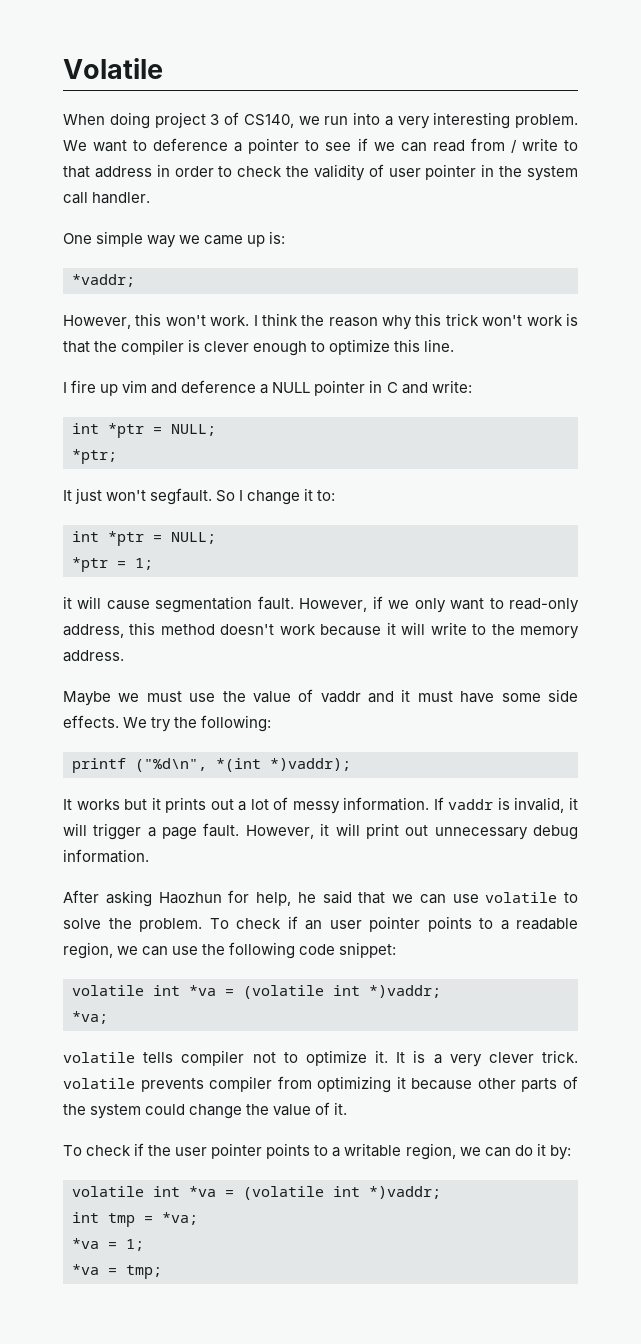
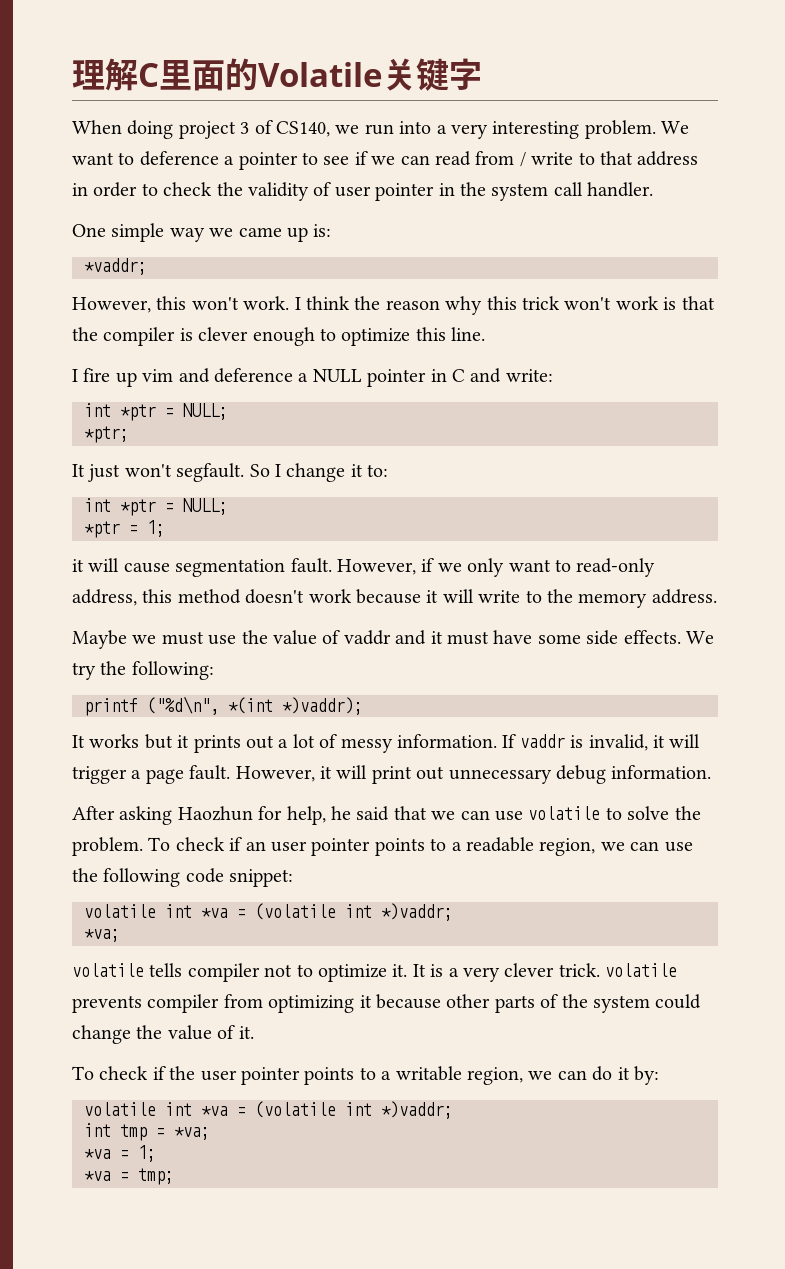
(63, 68) none -> [72,58,258,91] 理解C里面的
(163, 68) none -> [382,58,482,91] 关键字

